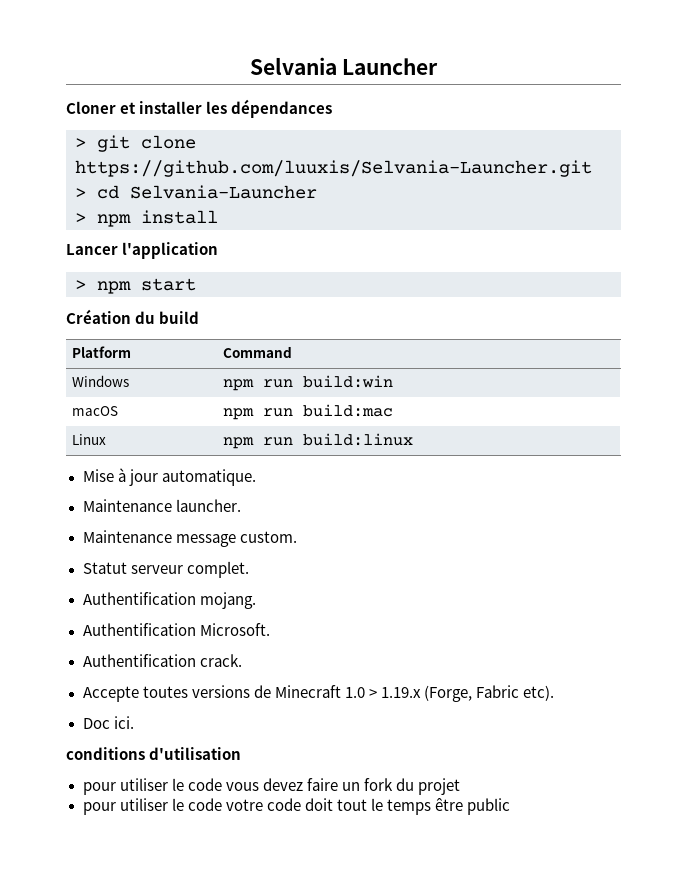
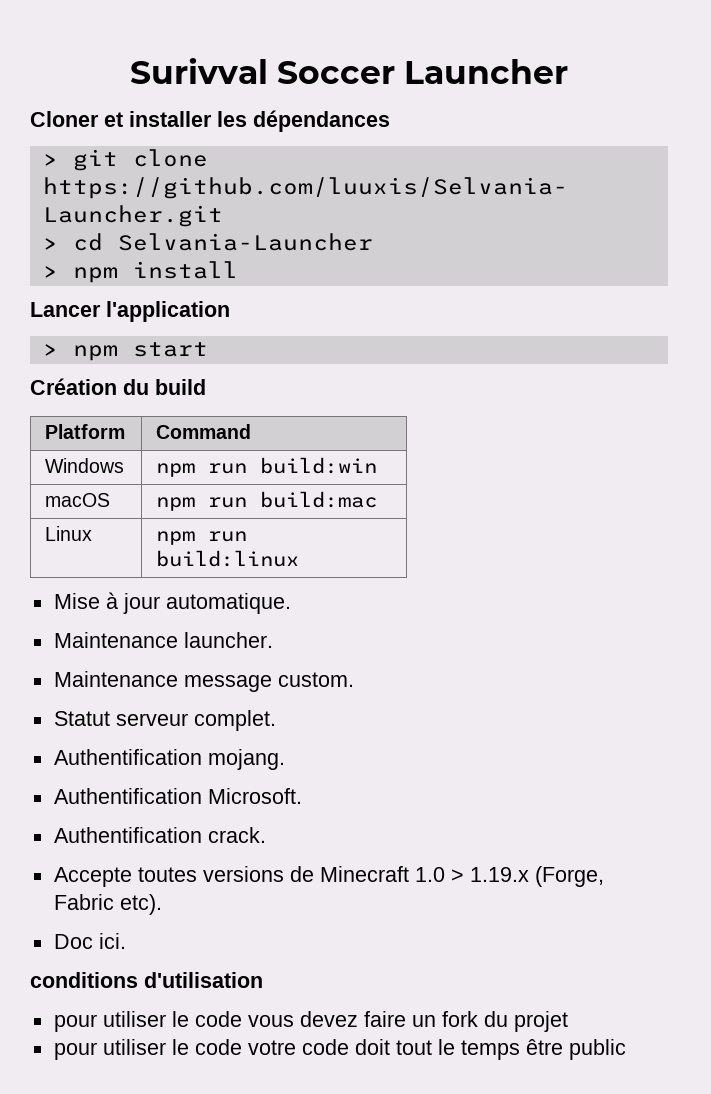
[249,57,337,75] Selvania -> [130,58,395,84] Surivval Soccer

